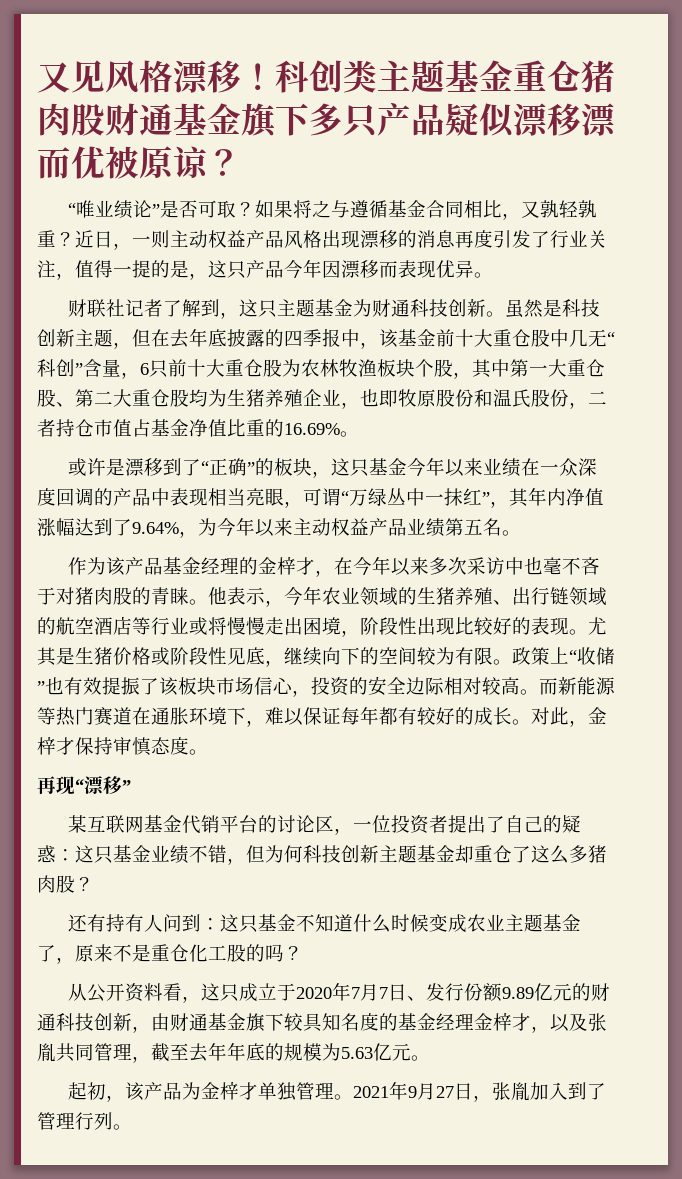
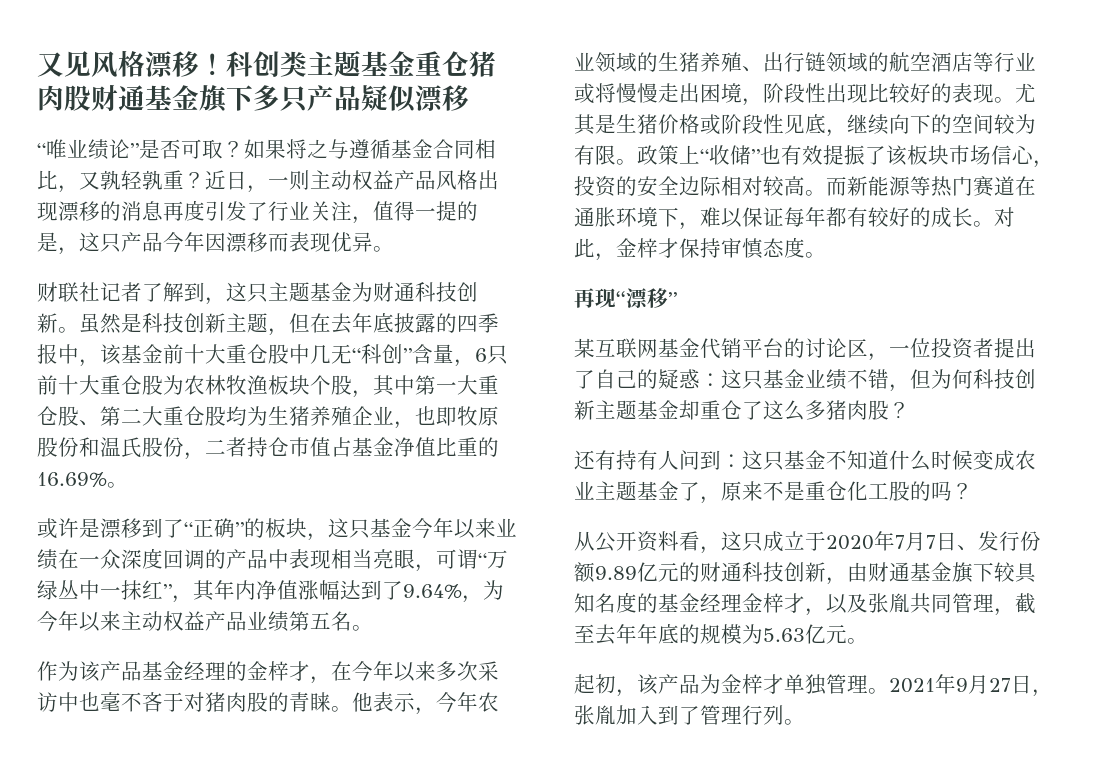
[581,103,616,136] [37,146,241,179] 漂而优被原谅？ -> (469, 98) none

